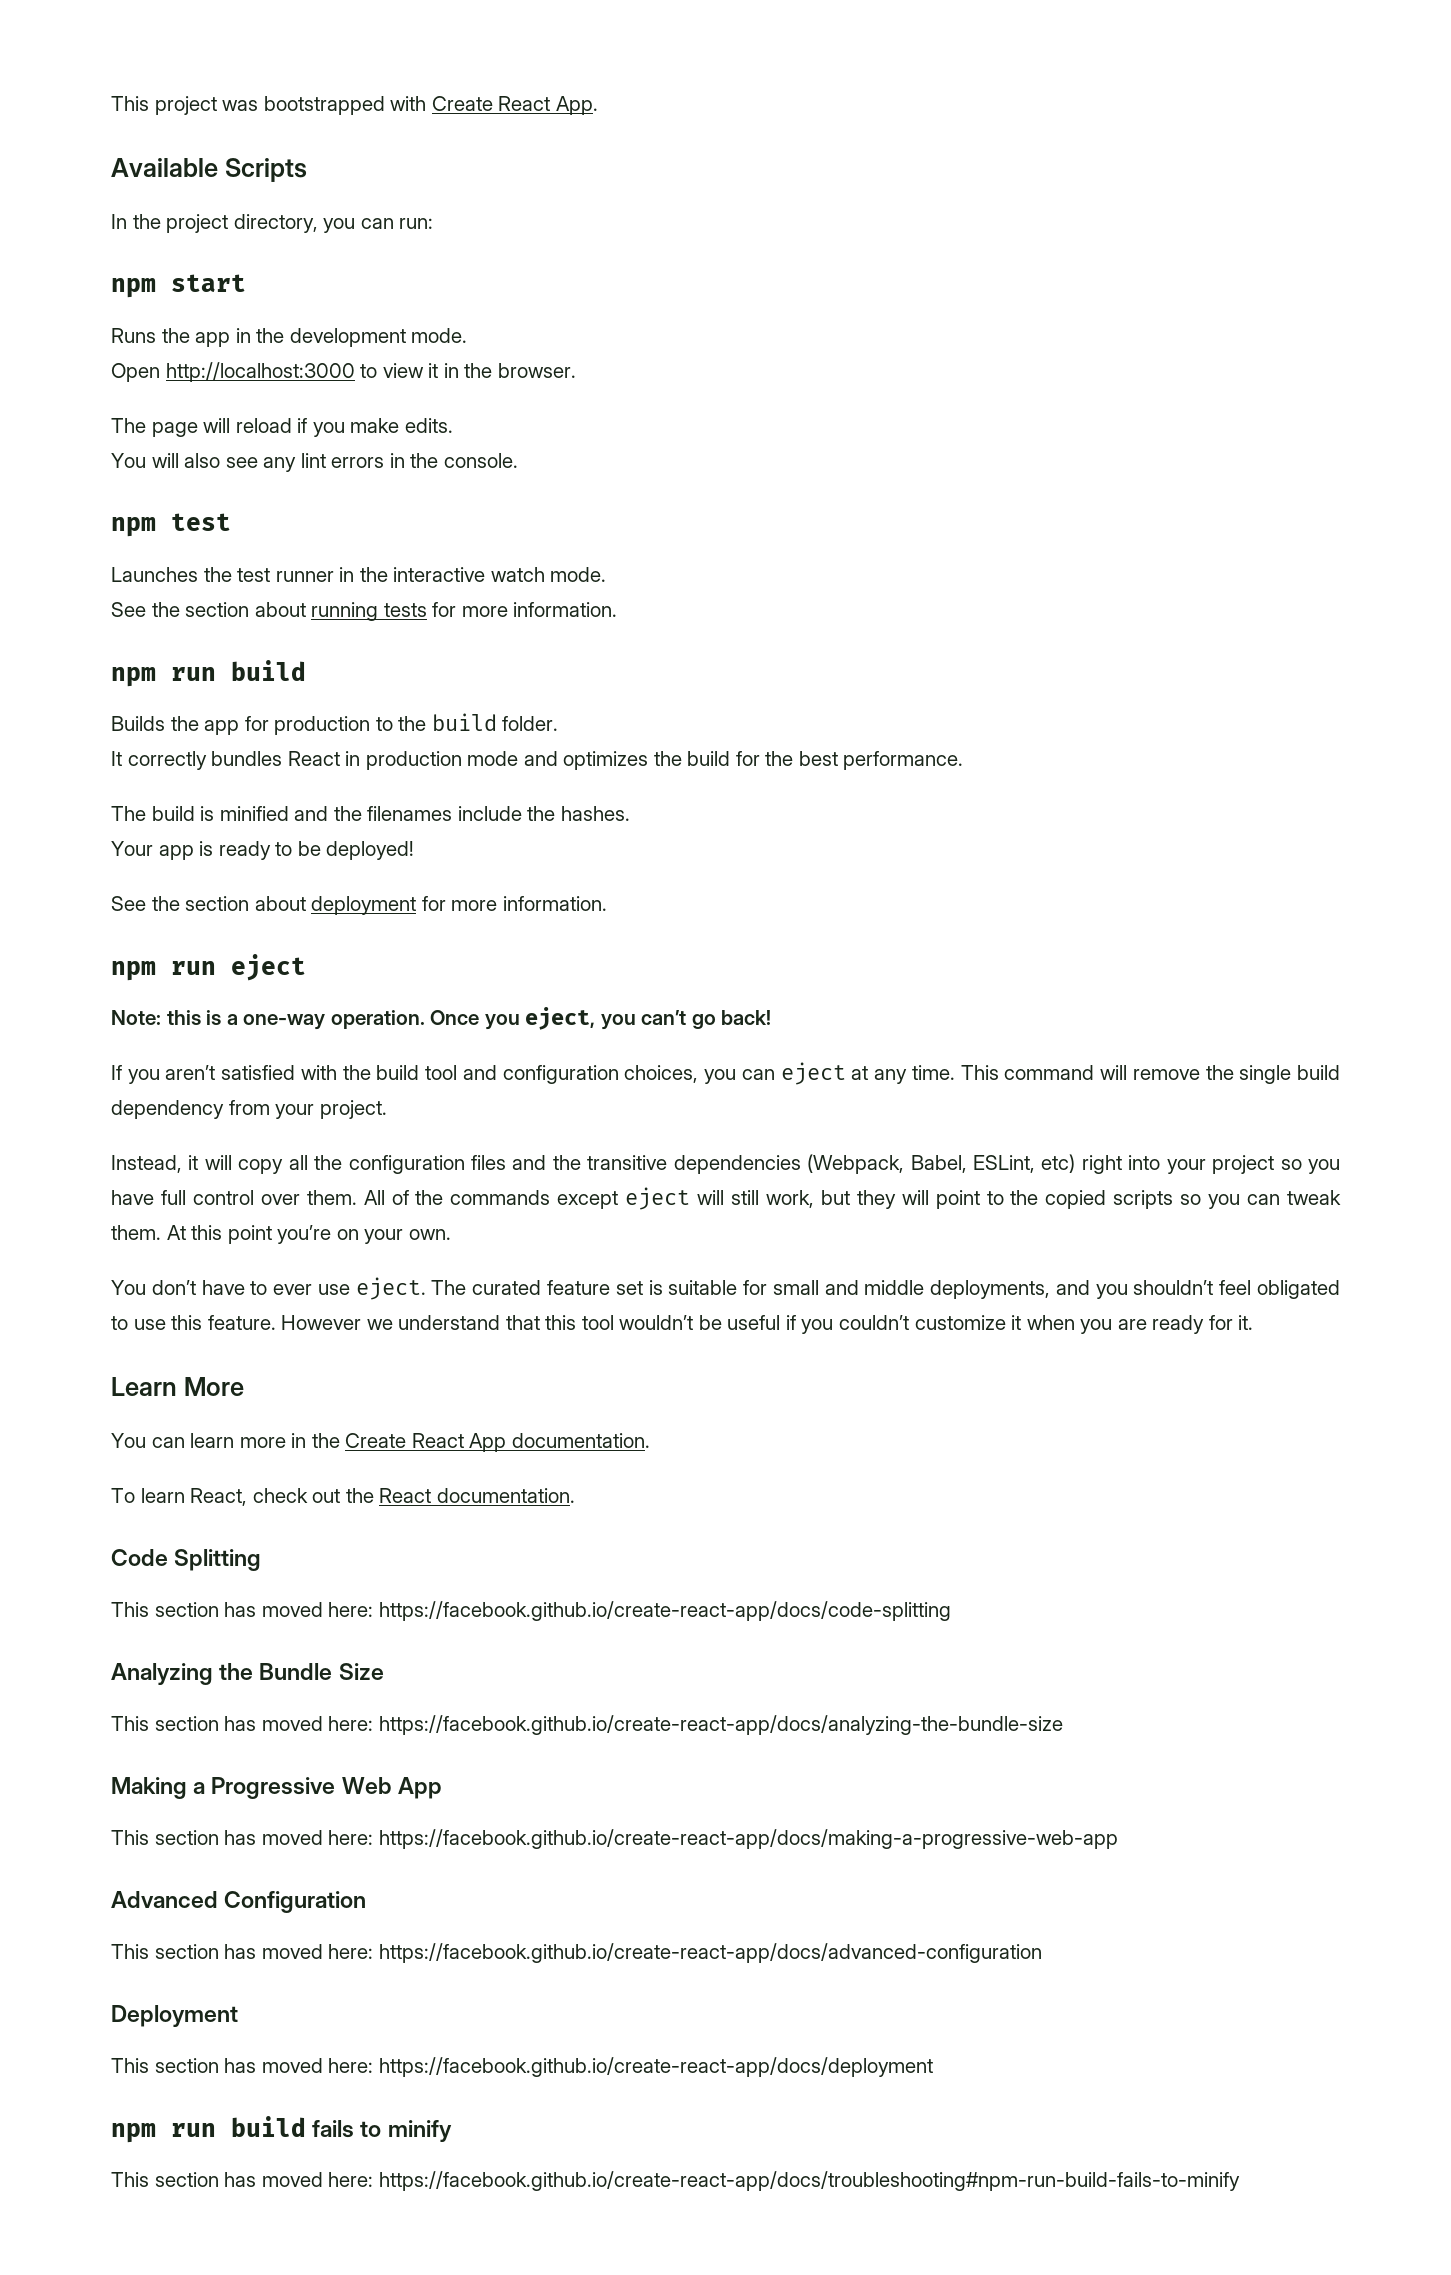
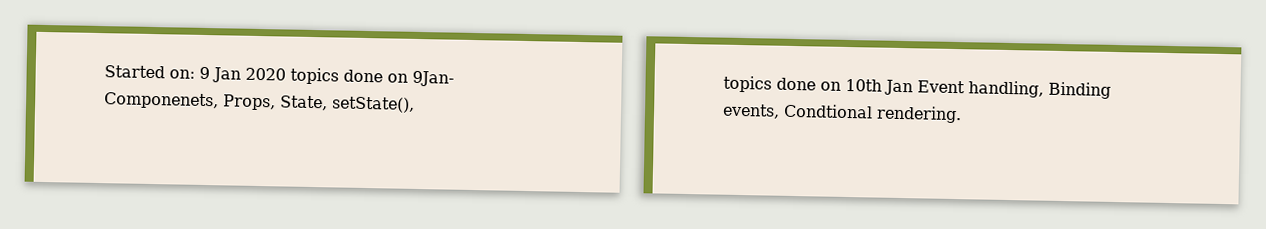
[111,96,598,115] [111,158,307,182] [111,214,434,233] [111,274,246,298] [111,328,468,347] [111,362,576,382] [111,418,453,437] [111,453,518,472] [111,513,231,537] [111,567,607,582] [111,602,618,621] [111,660,306,687] [111,713,559,735] [111,751,964,770] [111,806,630,821] [111,841,415,860] [111,896,607,915] [111,954,306,981] [111,1007,772,1030] [111,1062,1340,1085] [111,1100,387,1119] [111,1154,1340,1174] [111,1187,1341,1210] [111,1225,451,1244] [111,1277,1340,1300] [111,1315,1254,1334] [111,1377,244,1396] [111,1433,650,1452] [111,1488,575,1506] [111,1549,262,1571] [111,1601,951,1621] [111,1663,384,1685] [111,1715,1063,1735] [111,1777,442,1799] [111,1829,1118,1849] [111,1891,367,1913] [111,1943,1042,1963] [111,2005,238,2027] [111,2057,933,2077] [111,2116,452,2143] [111,2171,1240,2191] This project was bootstrapped with Create React App. // Available Scripts // In the project directory, you can run: // npm start // Runs the app in the development mode. // Open http://localhost:3000 to view it in the browser. // The page will reload if you make edits. // You will also see any lint errors in the console. // npm test // Launches the test runner in the interactive watch mode. // See the section about running tests for more information. // npm run build // Builds the app for production to the build folder. // It correctly bundles React in production mode and optimizes the build for the best performance. // The build is minified and the filenames include the hashes. // Your app is ready to be deployed! // See the section about deployment for more information. // npm run eject // Note: this is a one-way operation. Once you eject, you can’t go back! // If you aren’t satisfied with the build tool and configuration choices, you can eject at any time. This command will remove the single build dependency from your project. // Instead, it will copy all the configuration files and the transitive dependencies (Webpack, Babel, ESLint, etc) right into your project so you have full control over them. All of the commands except eject will still work, but they will point to the copied scripts so you can tweak them. At this point you’re on your own. // You don’t have to ever use eject. The curated feature set is suitable for small and middle deployments, and you shouldn’t feel obligated to use this feature. However we understand that this tool wouldn’t be useful if you couldn’t customize it when you are ready for it. // Learn More // You can learn more in the Create React App documentation. // To learn React, check out the React documentation. // Code Splitting // This section has moved here: https://facebook.github.io/create-react-app/docs/code-splitting // Analyzing the Bundle Size // This section has moved here: https://facebook.github.io/create-react-app/docs/analyzing-the-bundle-size // Making a Progressive Web App // This section has moved here: https://facebook.github.io/create-react-app/docs/making-a-progressive-web-app // Advanced Configuration // This section has moved here: https://facebook.github.io/create-react-app/docs/advanced-configuration // Deployment // This section has moved here: https://facebook.github.io/create-react-app/docs/deployment // npm run build fails to minify // This section has moved here: https://facebook.github.io/create-react-app/docs/troubleshooting#npm-run-build-fails-to-minify -> [104,65,454,87] [104,92,415,113] [723,75,1111,99] [722,103,962,124] Started on: 9 Jan 2020 topics done on 9Jan- Componenets, Props, State, setState(), // topics done on 10th Jan Event handling, Binding events, Condtional rendering.

